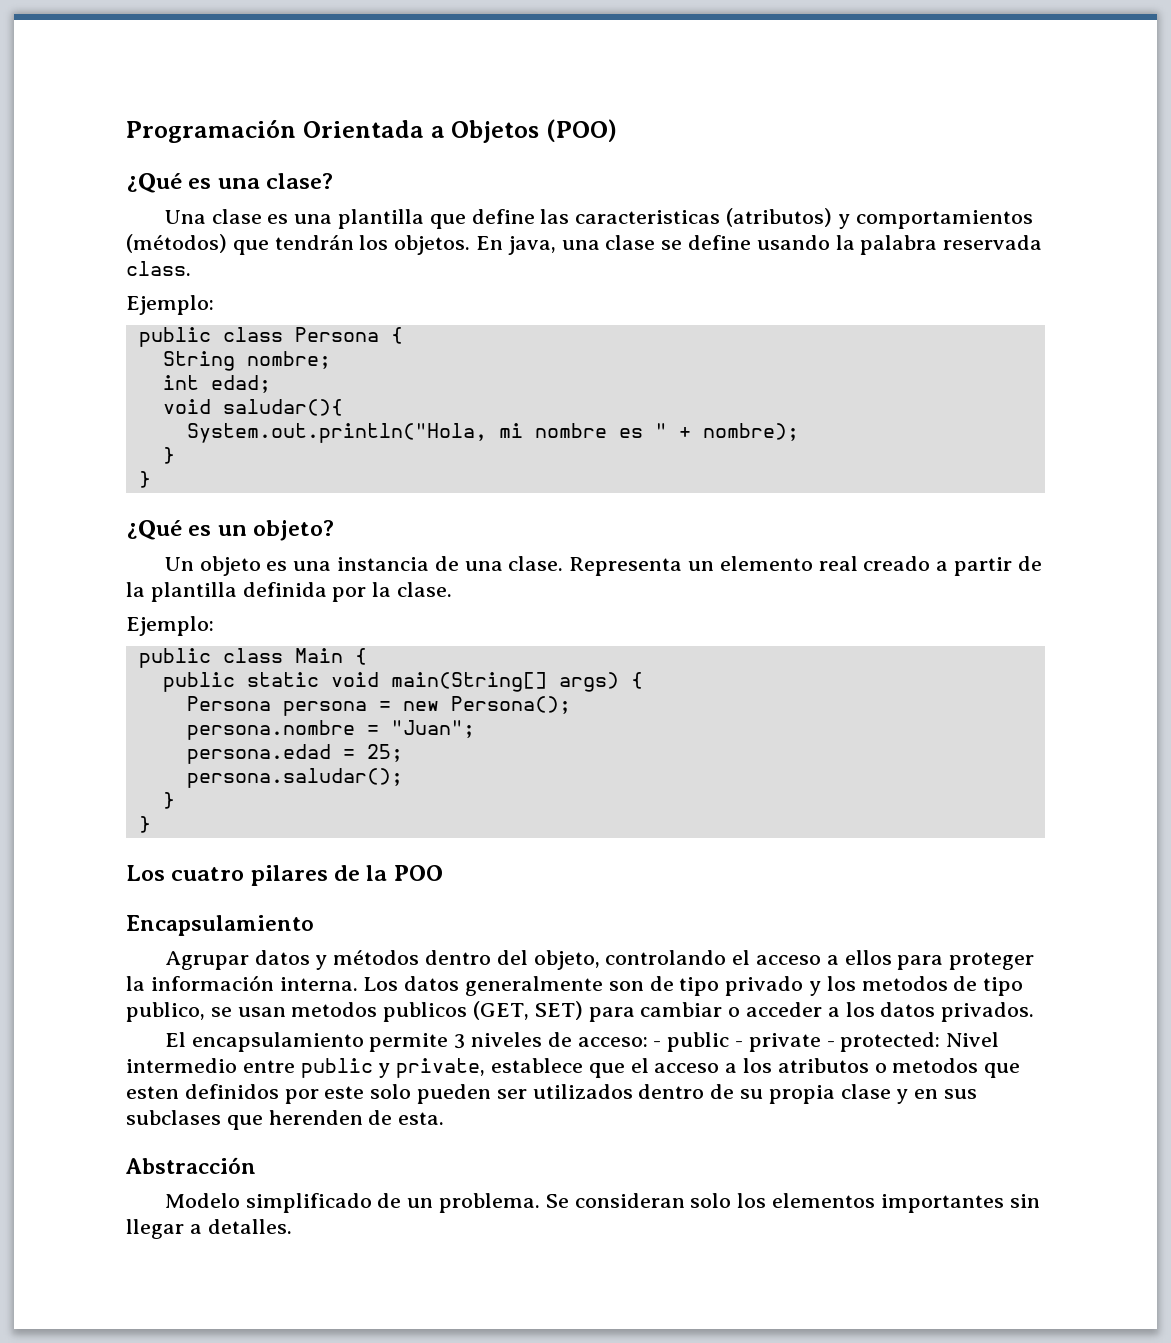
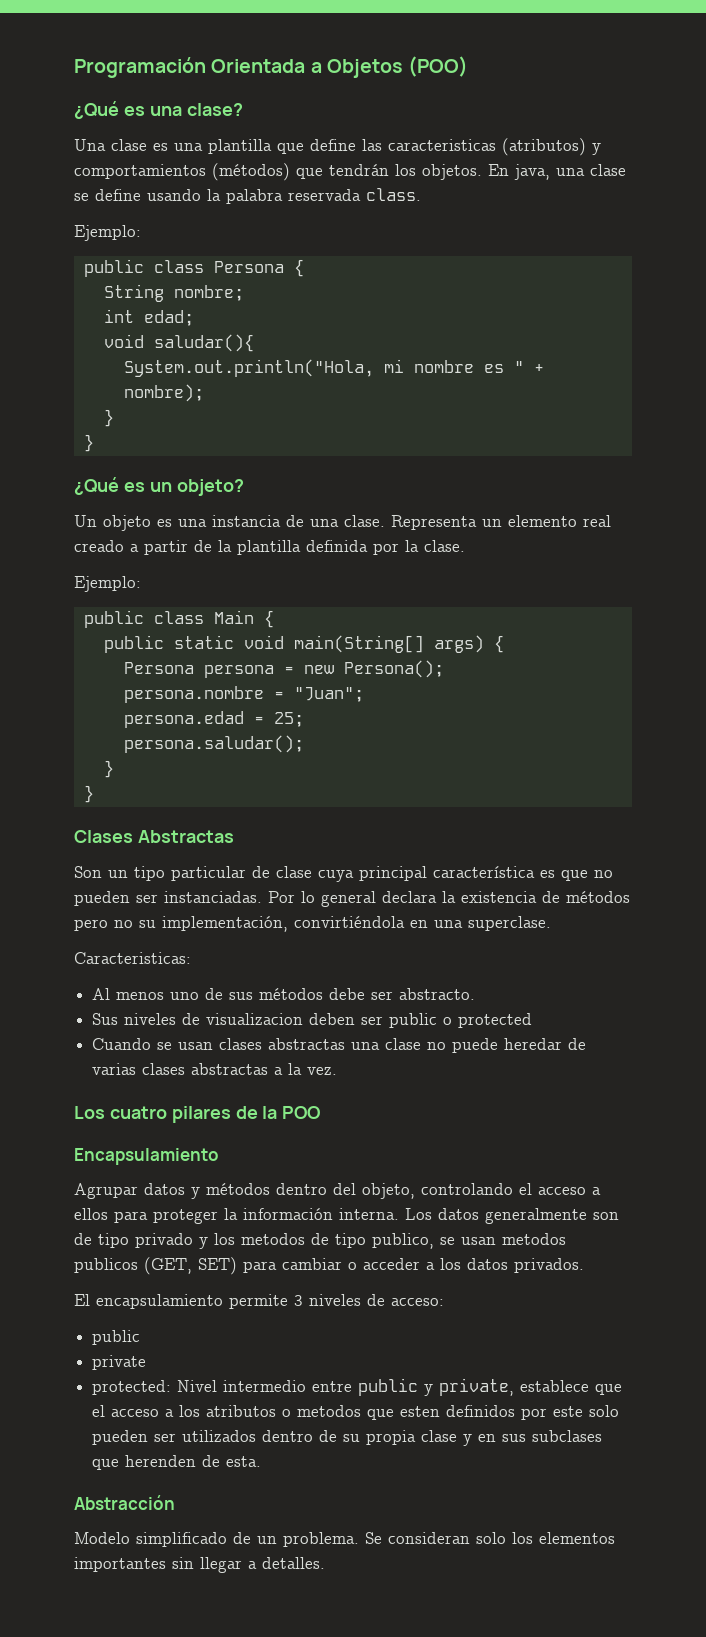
(151, 824) none -> [74,830,234,843] [74,866,613,882] [74,891,630,907] [74,916,551,932] [74,952,191,964] [92,988,476,1000] [92,1013,533,1028] [92,1038,587,1053] [92,1063,338,1075] // Clases Abstractas // Son un tipo particular de clase cuya principal característica es que no pueden ser instanciadas. Por lo general declara la existencia de métodos pero no su implementación, convirtiéndola en una superclase. // Caracteristicas: // Al menos uno de sus métodos debe ser abstracto. // Sus niveles de visualizacion deben ser public o protected // Cuando se usan clases abstractas una clase no puede heredar de varias clases abstractas a la vez.
[653,1032,744,1052] - public - -> [92,1330,141,1345] // public //
[826,1041,835,1047] - -> (147, 1362) //

